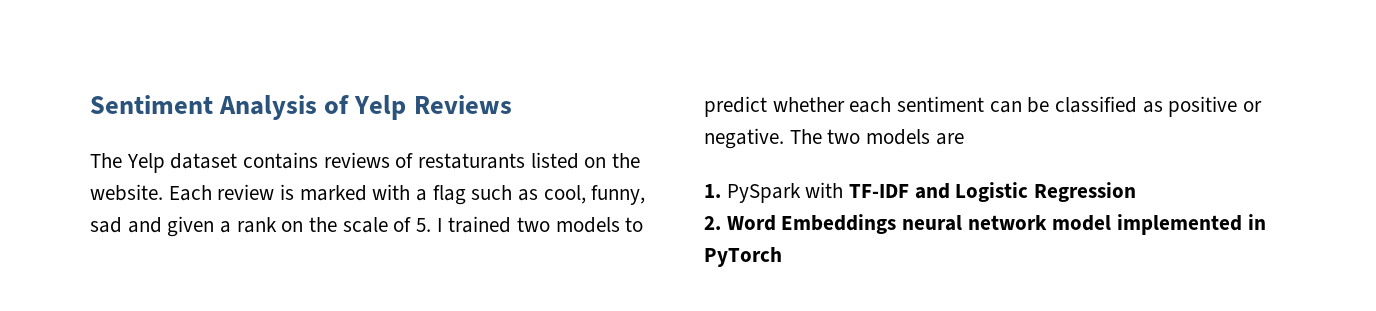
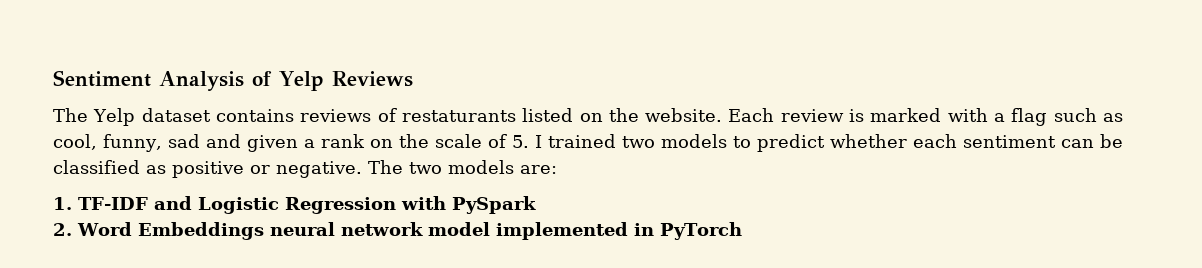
[935,133,964,145] are -> [520,165,557,174] are:
[726,182,844,203] PySpark with -> (72, 203) none
(1137, 192) none -> [400,196,536,214] with PySpark

